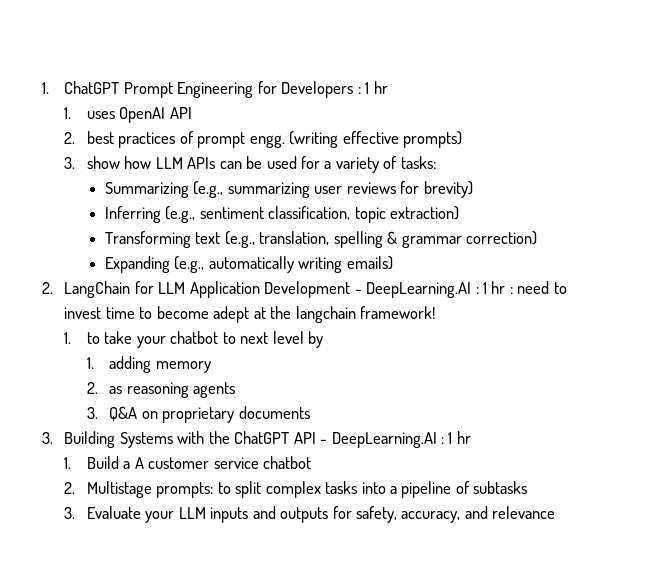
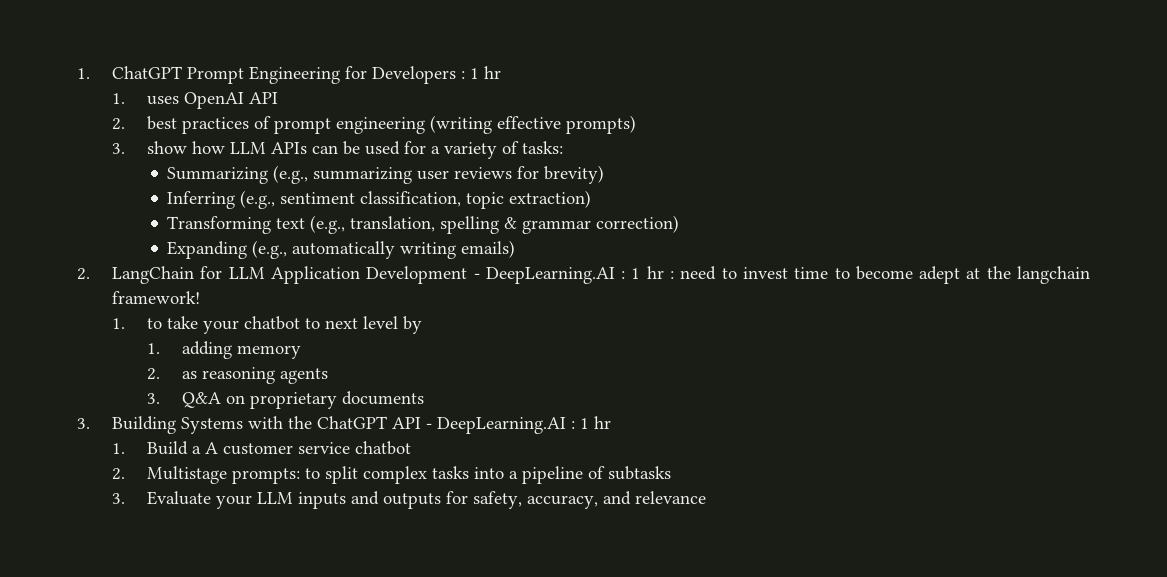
[249,135,285,148] engg. -> [336,117,426,134] engineering

